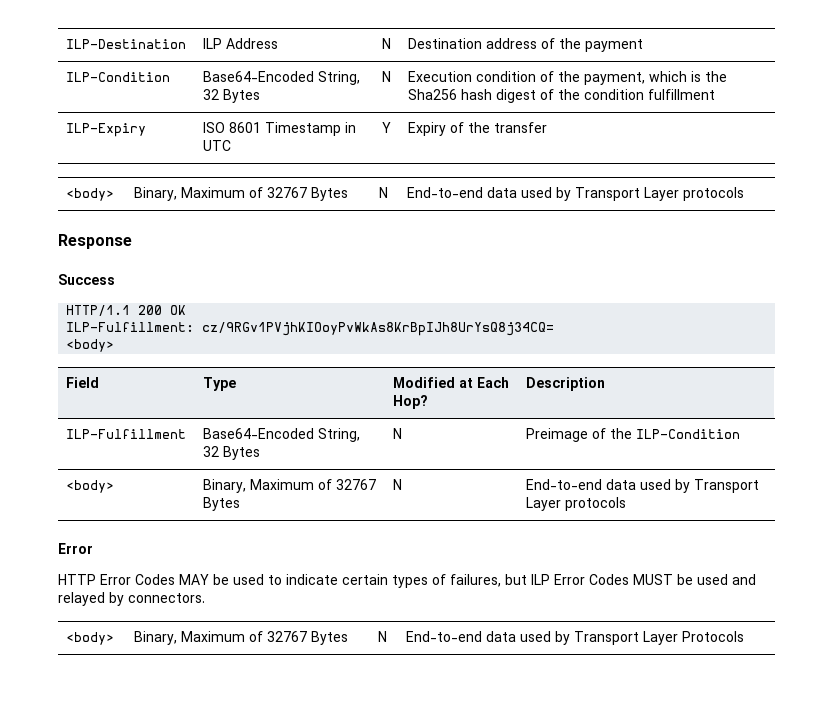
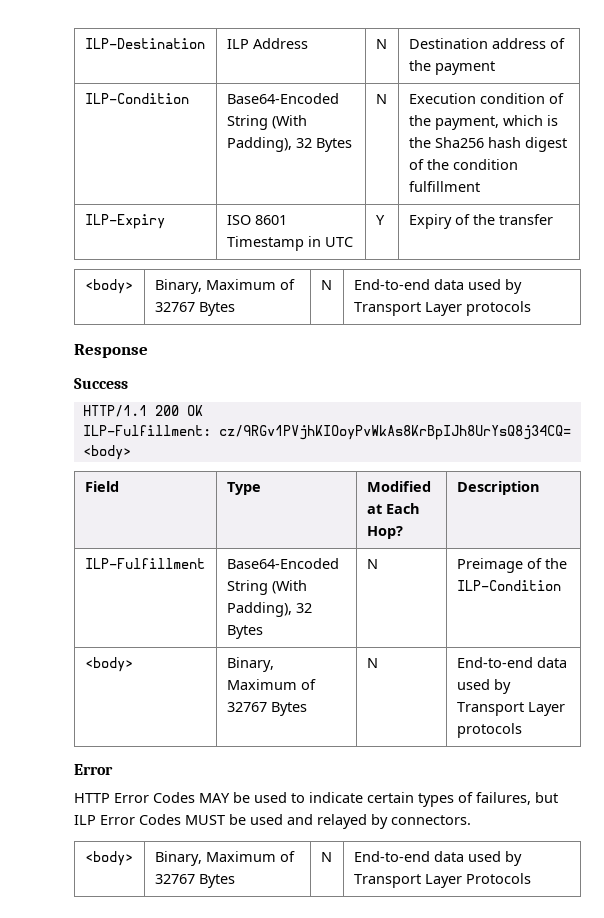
[318,71,361,85] String, -> [226,115,307,130] [226,137,292,152] String (With Padding),
[318,428,361,442] String, -> [226,580,307,595] [226,602,292,617] String (With Padding),

